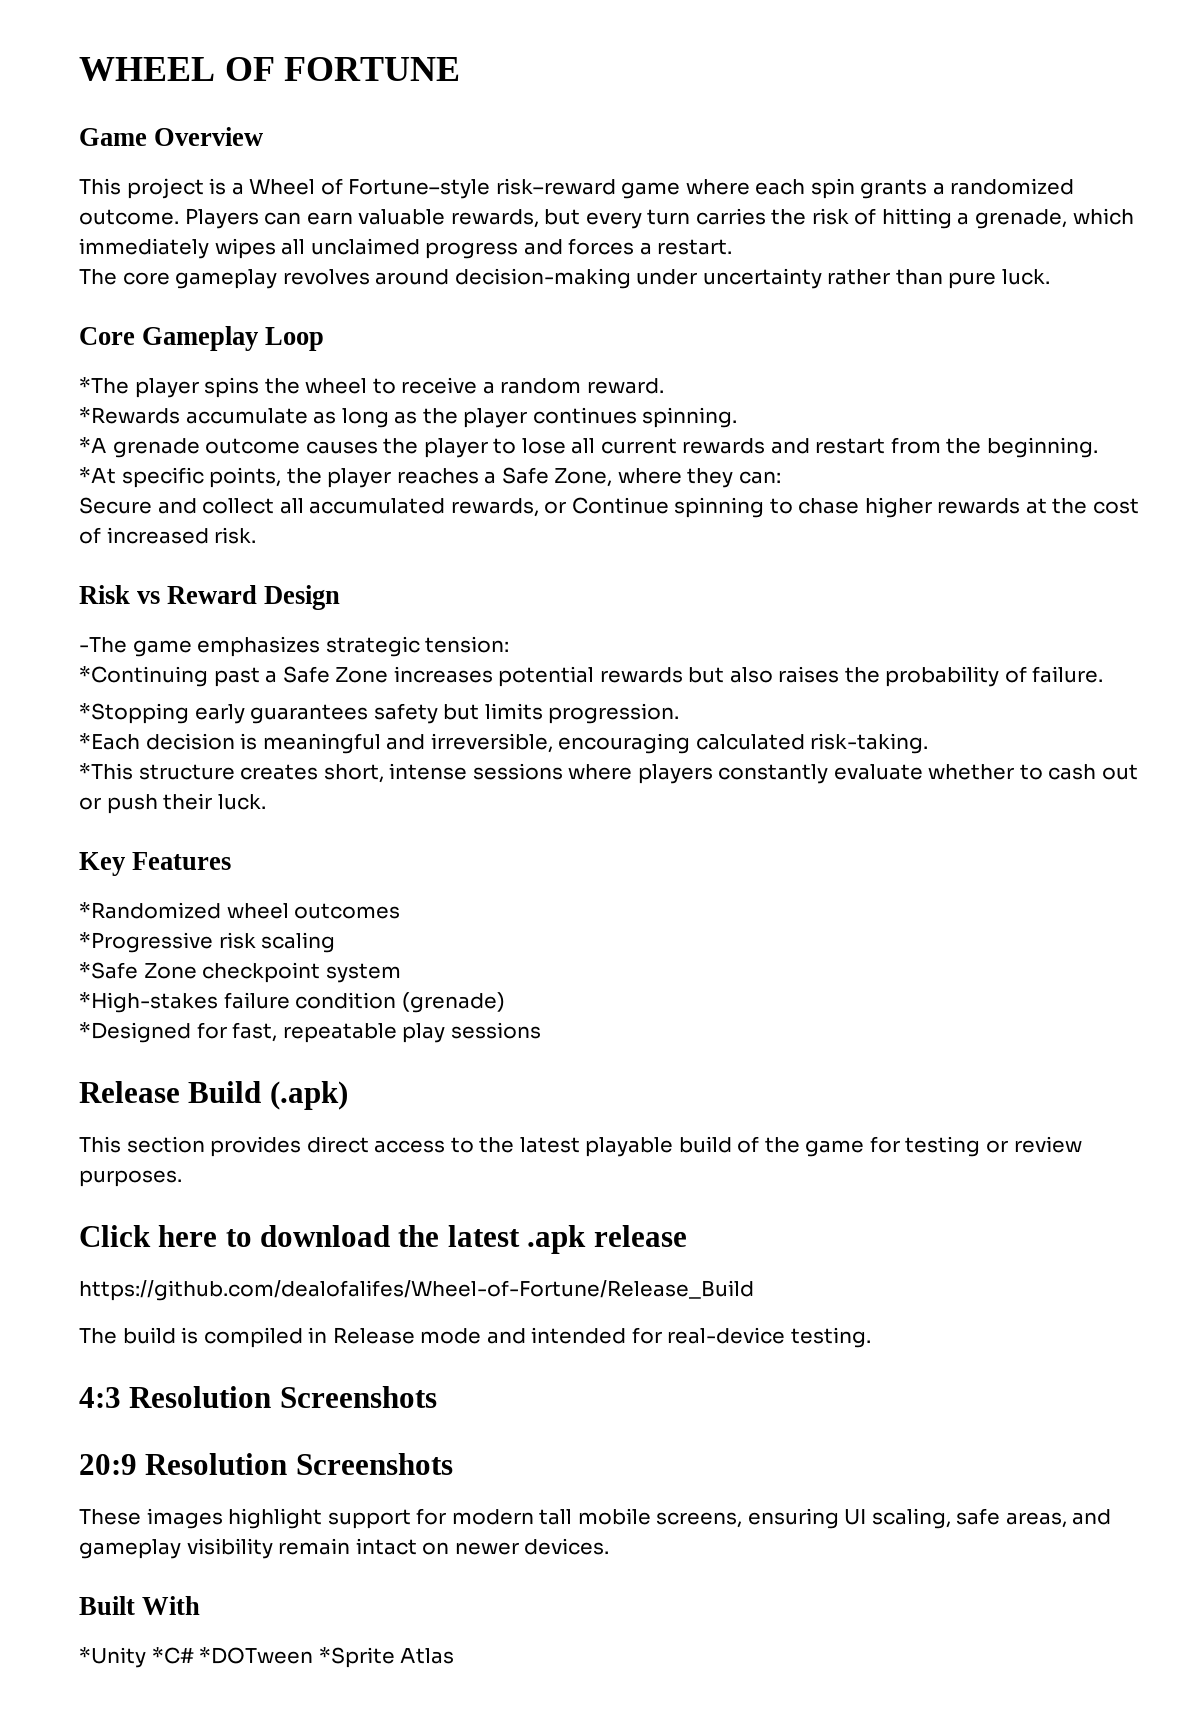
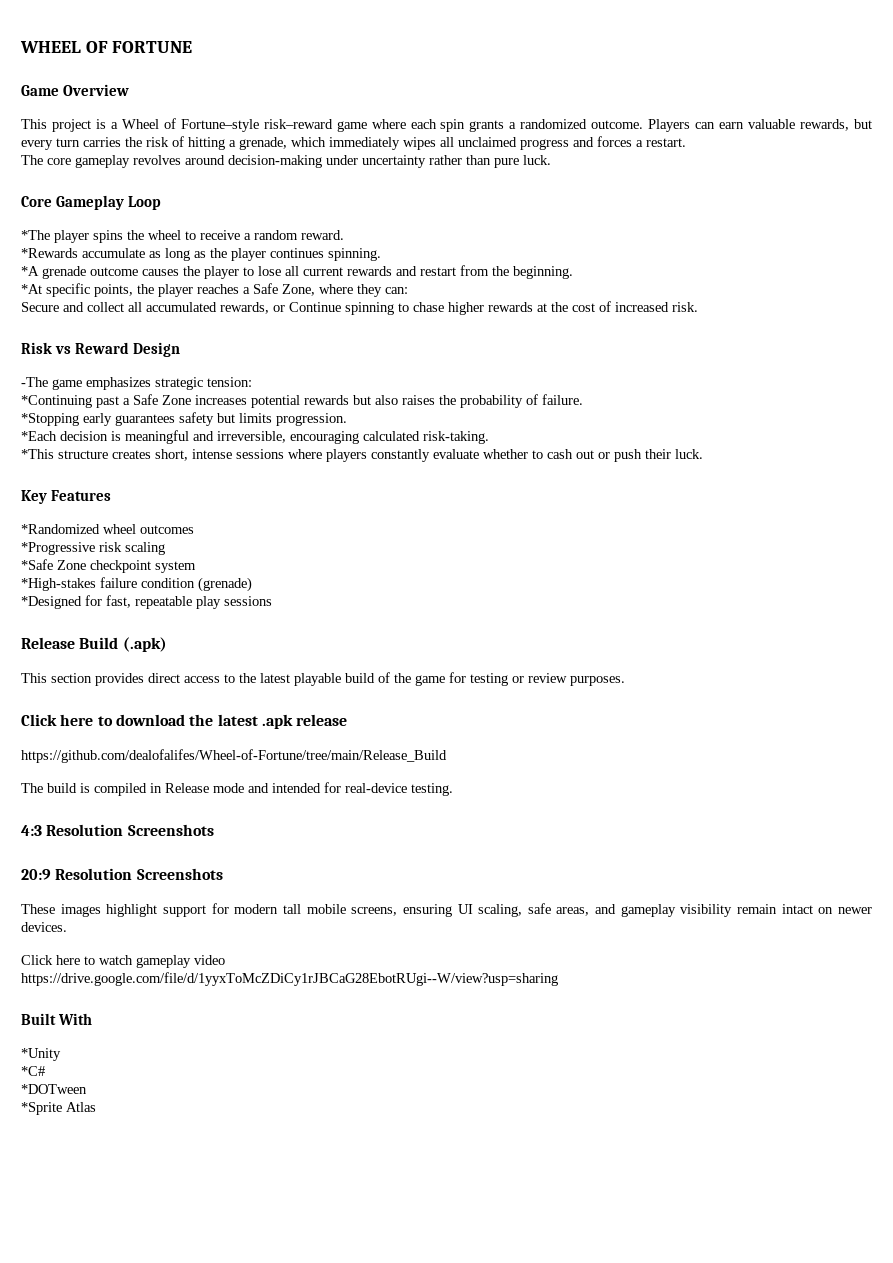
[79,1280,754,1301] https://github.com/dealofalifes/Wheel-of-Fortune/Release_Build -> [21,749,447,763] https://github.com/dealofalifes/Wheel-of-Fortune/tree/main/Release_Build
(610, 1546) none -> [21,955,225,968] [21,972,558,986] // Click here to watch gameplay video // https://drive.google.com/file/d/1yyxToMcZDiCy1rJBCaG28EbotRUgi--W/view?usp=sharing
(146, 1657) none -> (61, 1054) //
(194, 1655) none -> (45, 1071) //
(314, 1655) none -> (87, 1089) //

